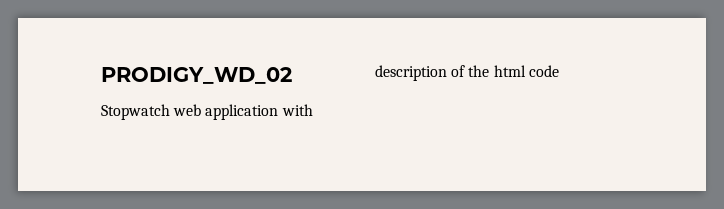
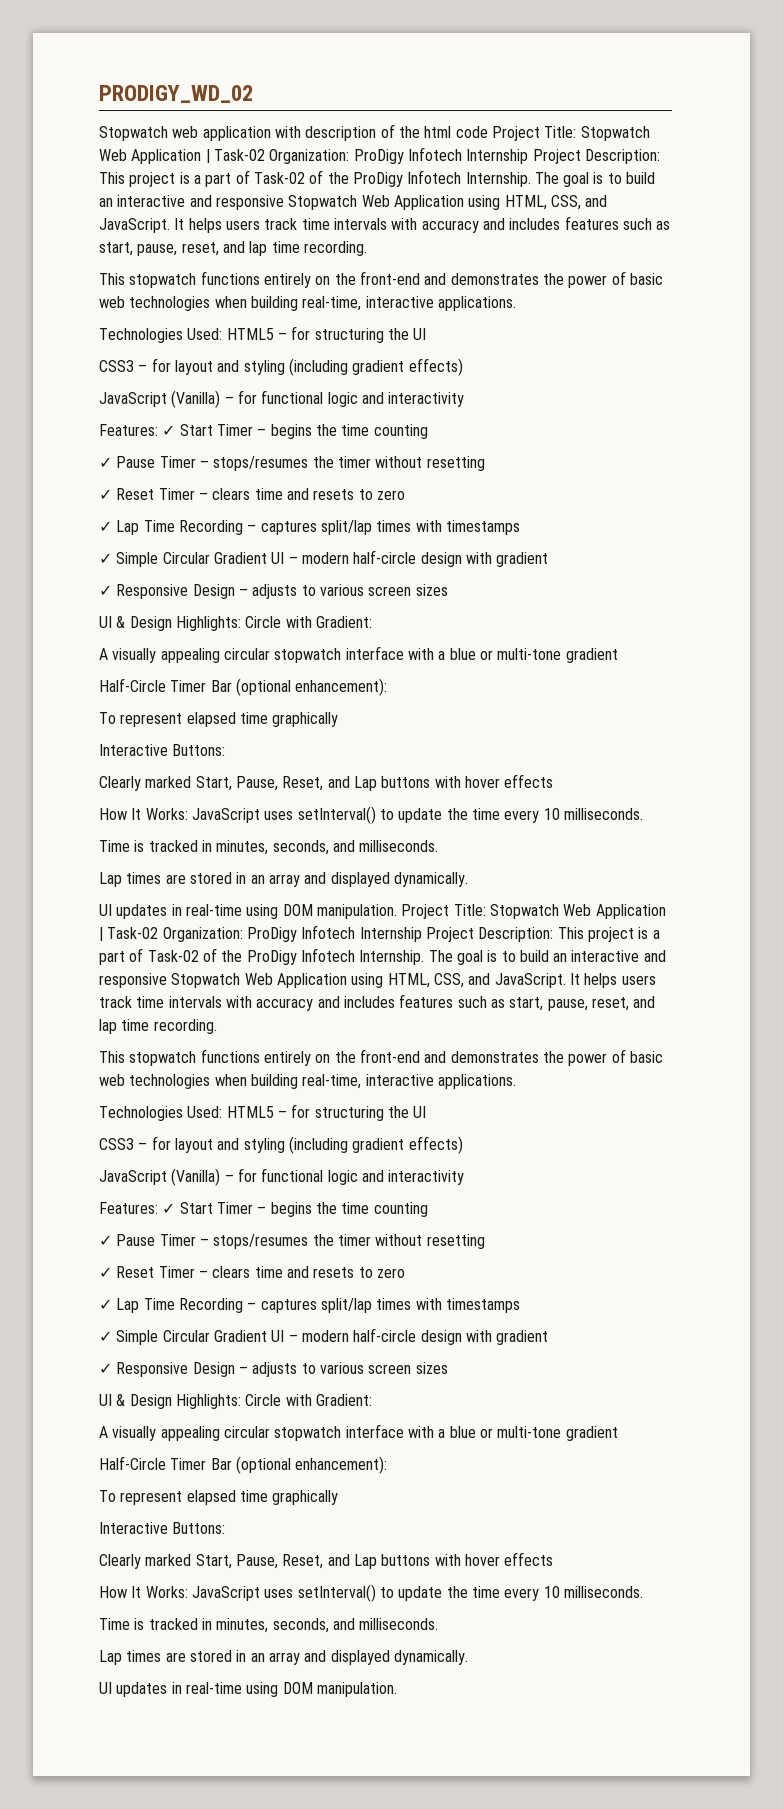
(559, 71) none -> [491,126,650,141] [99,147,660,164] [99,170,656,187] [99,195,608,210] [99,216,671,233] [99,241,367,256] [99,271,663,288] [99,296,516,311] [99,326,427,343] [99,358,463,376] [99,390,465,408] [99,424,428,439] [99,456,485,471] [99,488,405,500] [99,520,520,535] [99,550,549,567] [99,584,448,599] [99,616,372,631] [99,646,618,663] [99,678,388,696] [99,712,339,727] [99,744,226,756] [99,774,554,791] [99,806,643,824] [99,840,439,855] [99,872,468,887] [99,904,666,919] [99,925,660,942] [99,948,666,965] [99,973,656,988] [99,994,656,1011] [99,1019,217,1034] [99,1049,663,1066] [99,1074,516,1089] [99,1104,427,1121] [99,1136,463,1154] [99,1168,465,1186] [99,1202,428,1217] [99,1234,485,1249] [99,1266,405,1278] [99,1298,520,1313] [99,1328,549,1345] [99,1362,448,1377] [99,1394,372,1409] [99,1424,618,1441] [99,1456,388,1474] [99,1490,339,1505] [99,1522,226,1534] [99,1552,554,1569] [99,1584,643,1602] [99,1618,439,1633] [99,1650,468,1665] [99,1682,397,1697] Project Title: Stopwatch Web Application | Task-02 Organization: ProDigy Infotech Internship Project Description: This project is a part of Task-02 of the ProDigy Infotech Internship. The goal is to build an interactive and responsive Stopwatch Web Application using HTML, CSS, and JavaScript. It helps users track time intervals with accuracy and includes features such as start, pause, reset, and lap time recording. // This stopwatch functions entirely on the front-end and demonstrates the power of basic web technologies when building real-time, interactive applications. // Technologies Used: HTML5 – for structuring the UI // CSS3 – for layout and styling (including gradient effects) // JavaScript (Vanilla) – for functional logic and interactivity // Features: ✓ Start Timer – begins the time counting // ✓ Pause Timer – stops/resumes the timer without resetting // ✓ Reset Timer – clears time and resets to zero // ✓ Lap Time Recording – captures split/lap times with timestamps // ✓ Simple Circular Gradient UI – modern half-circle design with gradient // ✓ Responsive Design – adjusts to various screen sizes // UI & Design Highlights: Circle with Gradient: // A visually appealing circular stopwatch interface with a blue or multi-tone gradient // Half-Circle Timer Bar (optional enhancement): // To represent elapsed time graphically // Interactive Buttons: // Clearly marked Start, Pause, Reset, and Lap buttons with hover effects // How It Works: JavaScript uses setInterval() to update the time every 10 milliseconds. // Time is tracked in minutes, seconds, and milliseconds. // Lap times are stored in an array and displayed dynamically. // UI updates in real-time using DOM manipulation. Project Title: Stopwatch Web Application | Task-02 Organization: ProDigy Infotech Internship Project Description: This project is a part of Task-02 of the ProDigy Infotech Internship. The goal is to build an interactive and responsive Stopwatch Web Application using HTML, CSS, and JavaScript. It helps users track time intervals with accuracy and includes features such as start, pause, reset, and lap time recording. // This stopwatch functions entirely on the front-end and demonstrates the power of basic web technologies when building real-time, interactive applications. // Technologies Used: HTML5 – for structuring the UI // CSS3 – for layout and styling (including gradient effects) // JavaScript (Vanilla) – for functional logic and interactivity // Features: ✓ Start Timer – begins the time counting // ✓ Pause Timer – stops/resumes the timer without resetting // ✓ Reset Timer – clears time and resets to zero // ✓ Lap Time Recording – captures split/lap times with timestamps // ✓ Simple Circular Gradient UI – modern half-circle design with gradient // ✓ Responsive Design – adjusts to various screen sizes // UI & Design Highlights: Circle with Gradient: // A visually appealing circular stopwatch interface with a blue or multi-tone gradient // Half-Circle Timer Bar (optional enhancement): // To represent elapsed time graphically // Interactive Buttons: // Clearly marked Start, Pause, Reset, and Lap buttons with hover effects // How It Works: JavaScript uses setInterval() to update the time every 10 milliseconds. // Time is tracked in minutes, seconds, and milliseconds. // Lap times are stored in an array and displayed dynamically. // UI updates in real-time using DOM manipulation.

